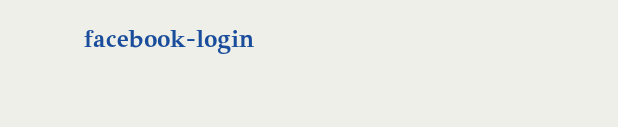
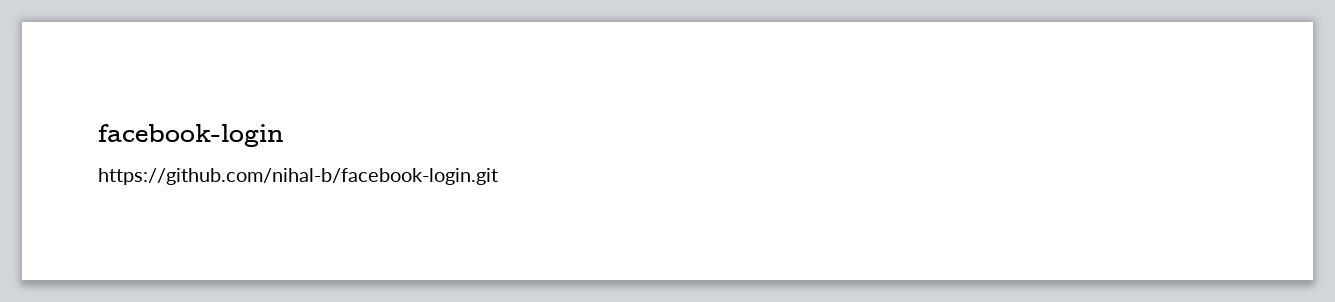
(254, 42) none -> [98,168,498,185] // https://github.com/nihal-b/facebook-login.git

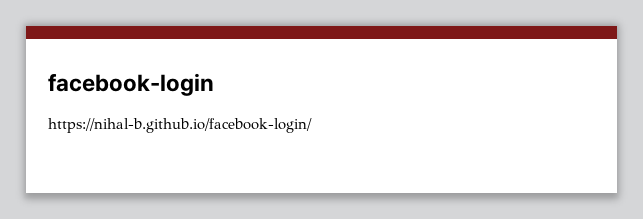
[98,168,498,185] https://github.com/nihal-b/facebook-login.git -> [48,118,312,133] https://nihal-b.github.io/facebook-login/

